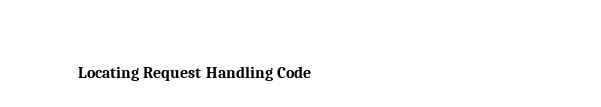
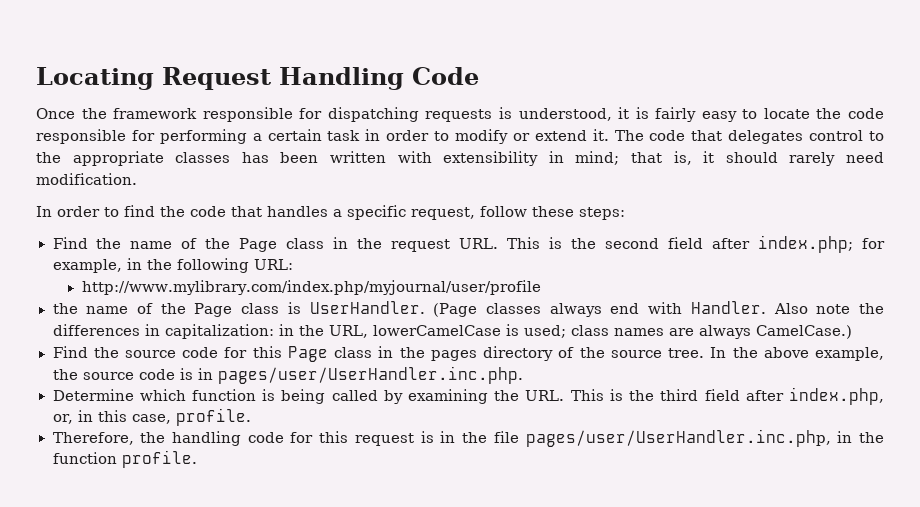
(311, 72) none -> [36,107,884,122] [36,129,885,144] [36,151,885,166] [36,173,137,185] [36,205,625,220] [52,235,885,253] [52,258,293,273] [81,280,541,295] [52,301,884,317] [52,324,852,339] [52,346,884,362] [52,366,523,384] [52,387,884,405] [52,408,252,426] [52,429,884,447] [52,450,197,468] // Once the framework responsible for dispatching requests is understood, it is fairly easy to locate the code responsible for performing a certain task in order to modify or extend it. The code that delegates control to the appropriate classes has been written with extensibility in mind; that is, it should rarely need modification. // In order to find the code that handles a specific request, follow these steps: // Find the name of the Page class in the request URL. This is the second field after index.php; for example, in the following URL: // http://www.mylibrary.com/index.php/myjournal/user/profile // the name of the Page class is UserHandler. (Page classes always end with Handler. Also note the differences in capitalization: in the URL, lowerCamelCase is used; class names are always CamelCase.) // Find the source code for this Page class in the pages directory of the source tree. In the above example, the source code is in pages/user/UserHandler.inc.php. // Determine which function is being called by examining the URL. This is the third field after index.php, or, in this case, profile. // Therefore, the handling code for this request is in the file pages/user/UserHandler.inc.php, in the function profile.

